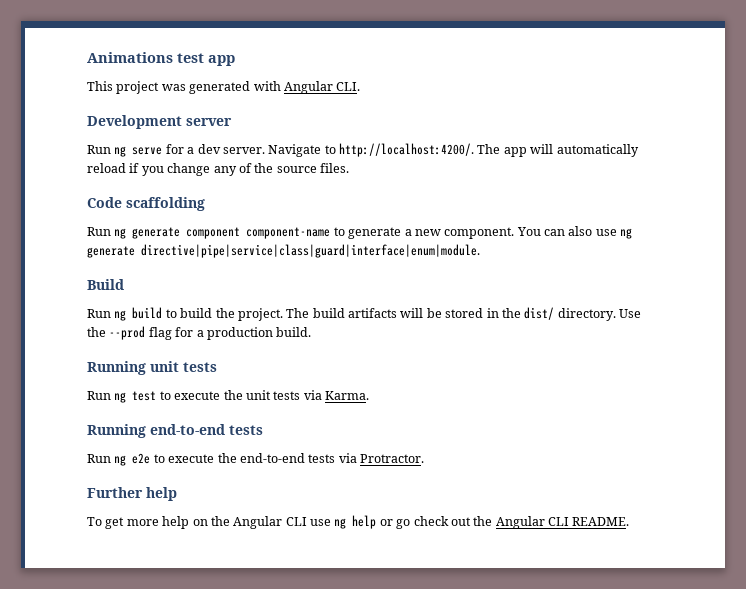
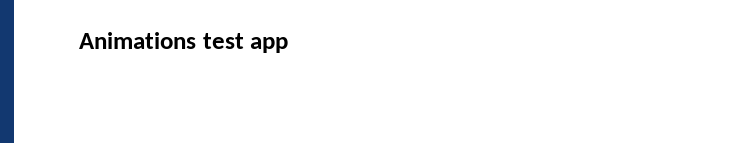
[87,81,361,94] [87,115,232,129] [87,143,639,157] [87,163,349,176] [87,197,205,211] [87,226,633,239] [87,244,480,258] [87,279,124,290] [87,307,641,321] [87,326,312,340] [87,361,217,375] [87,390,369,403] [87,424,263,438] [87,453,424,466] [87,487,177,501] [87,515,630,529] // This project was generated with Angular CLI. // Development server // Run ng serve for a dev server. Navigate to http://localhost:4200/. The app will automatically reload if you change any of the source files. // Code scaffolding // Run ng generate component component-name to generate a new component. You can also use ng generate directive|pipe|service|class|guard|interface|enum|module. // Build // Run ng build to build the project. The build artifacts will be stored in the dist/ directory. Use the --prod flag for a production build. // Running unit tests // Run ng test to execute the unit tests via Karma. // Running end-to-end tests // Run ng e2e to execute the end-to-end tests via Protractor. // Further help // To get more help on the Angular CLI use ng help or go check out the Angular CLI README. -> (289, 45) none

